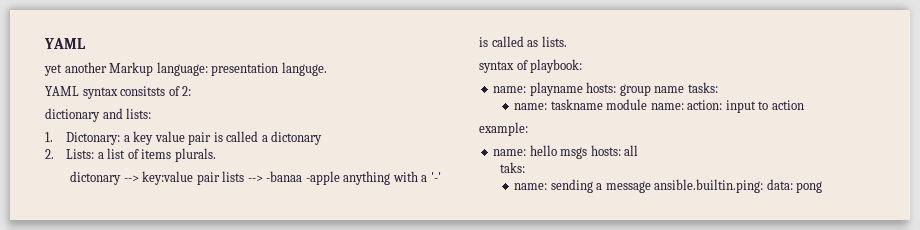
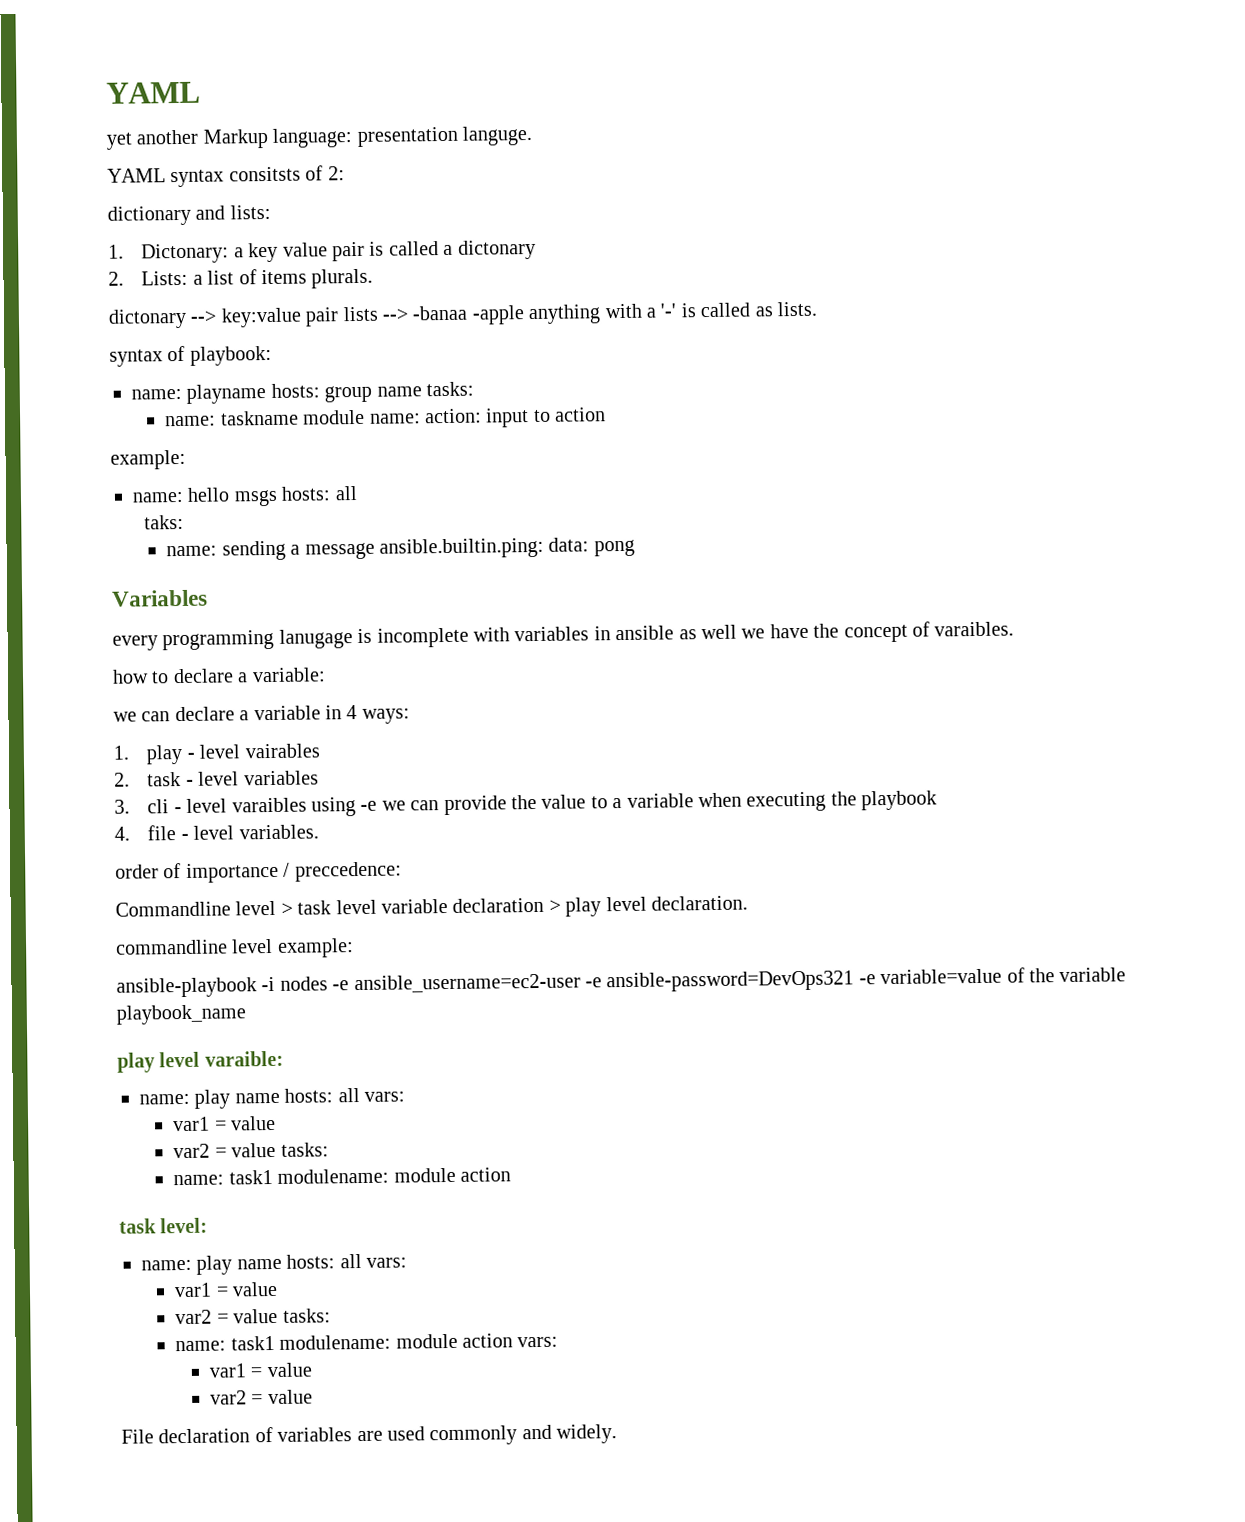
(823, 187) none -> [112,589,208,607] [112,621,1015,651] [112,667,326,684] [113,705,410,724] [113,743,320,765] [114,770,319,787] [114,790,938,817] [114,824,319,841] [115,861,402,883] [115,895,748,917] [116,938,354,958] [116,967,1127,998] [116,1004,246,1025] [117,1050,284,1073] [139,1088,405,1109] [173,1115,277,1132] [173,1142,329,1159] [173,1167,511,1186] [119,1217,209,1234] [141,1253,407,1275] [174,1281,279,1298] [175,1308,331,1325] [175,1333,559,1352] [208,1362,312,1378] [209,1389,313,1405] [121,1424,618,1446] // Variables // every programming lanugage is incomplete with variables in ansible as well we have the concept of varaibles. // how to declare a variable: // we can declare a variable in 4 ways: // 1. play - level vairables // 2. task - level variables // 3. cli - level varaibles using -e we can provide the value to a variable when executing the playbook // 4. file - level variables. // order of importance / preccedence: // Commandline level > task level variable declaration > play level declaration. // commandline level example: // ansible-playbook -i nodes -e ansible_username=ec2-user -e ansible-password=DevOps321 -e variable=value of the variable playbook_name // play level varaible: // name: play name hosts: all vars: // var1 = value // var2 = value tasks: // name: task1 modulename: module action // task level: // name: play name hosts: all vars: // var1 = value // var2 = value tasks: // name: task1 modulename: module action vars: // var1 = value // var2 = value // File declaration of variables are used commonly and widely.

